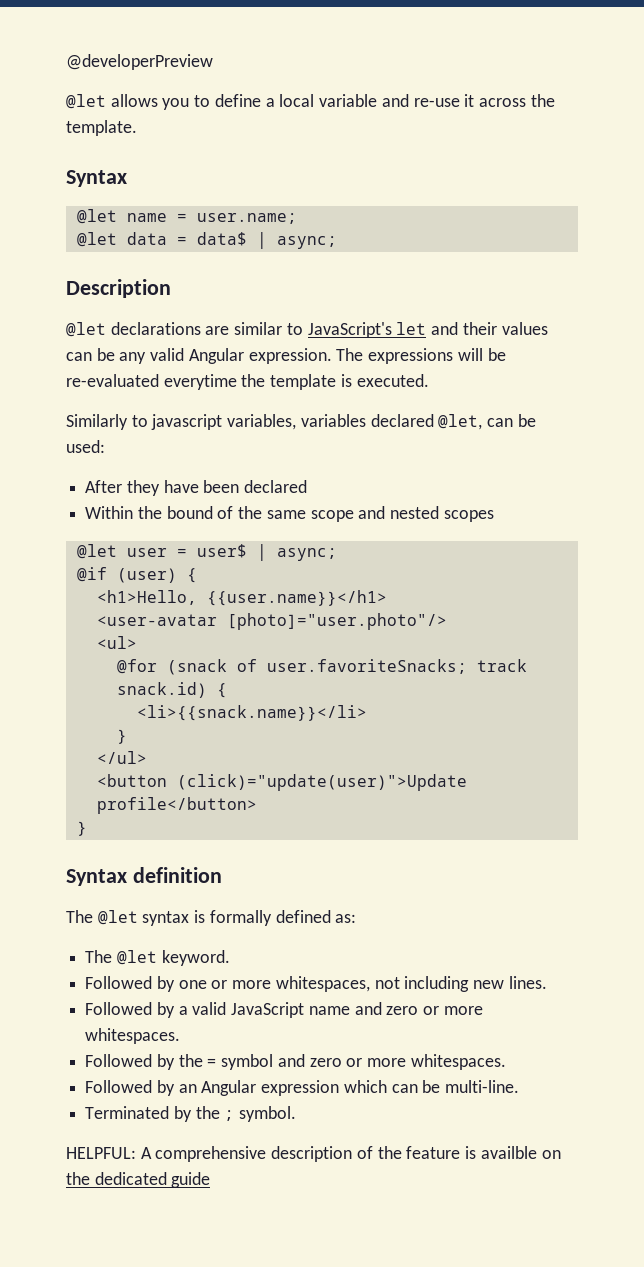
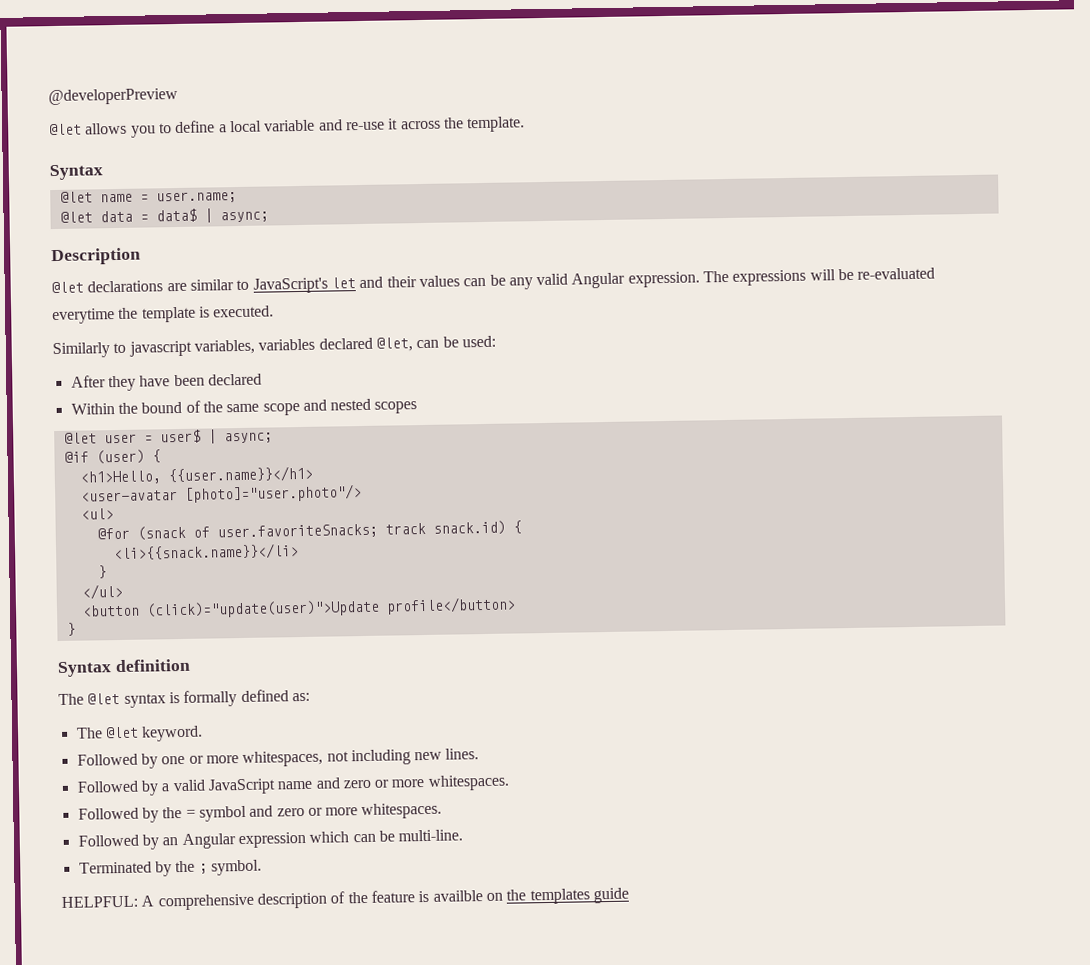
[94,1172,167,1185] dedicated -> [529,888,590,905] templates

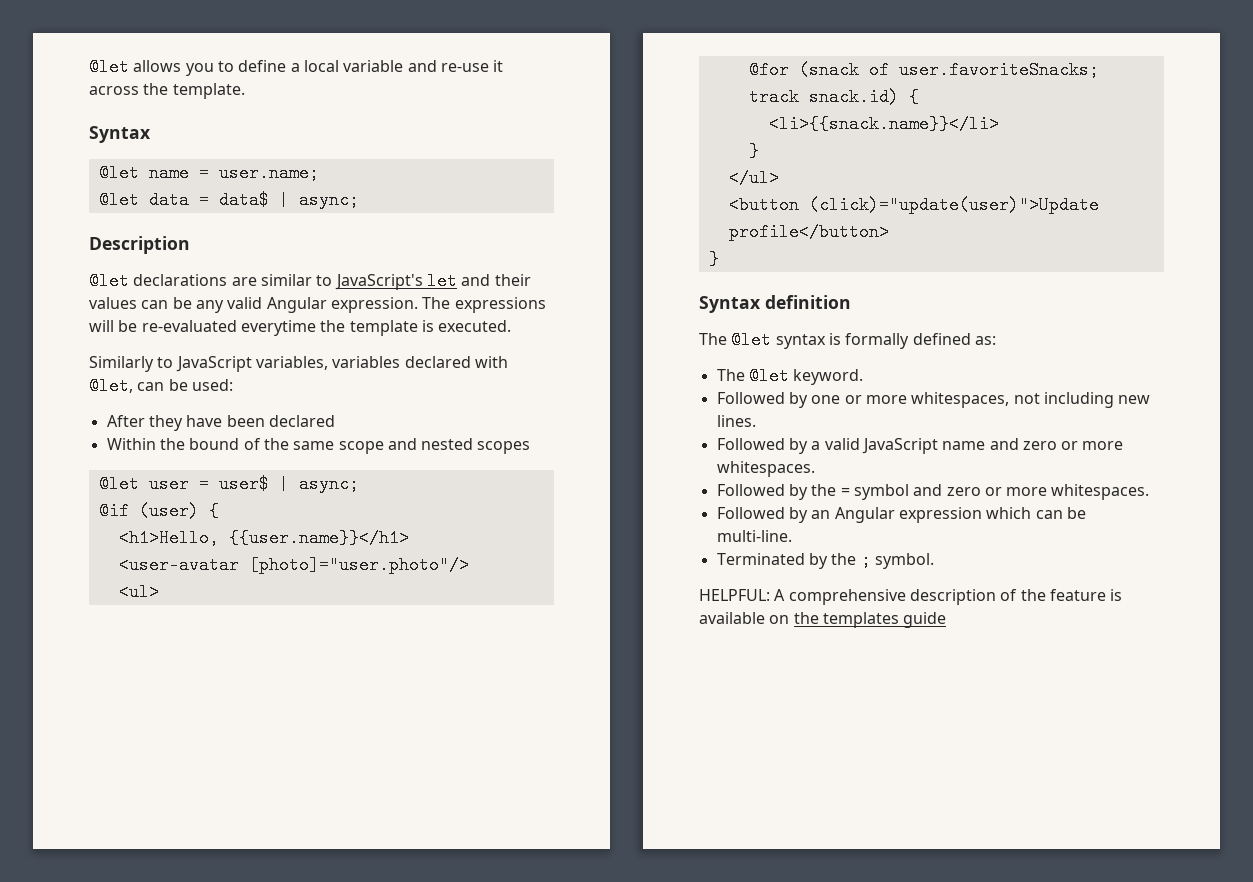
[48,87,178,106] @developerPreview // -> (89, 67) none
[128,340,192,357] javascript -> [175,356,252,372] JavaScript
(373, 343) none -> [474,356,508,368] with
[432,890,483,902] availble -> [699,612,765,624] available

